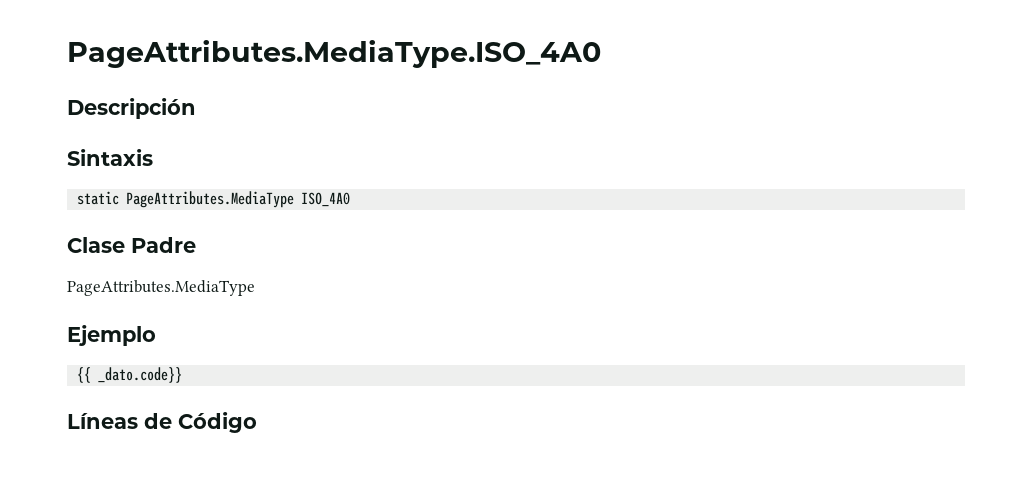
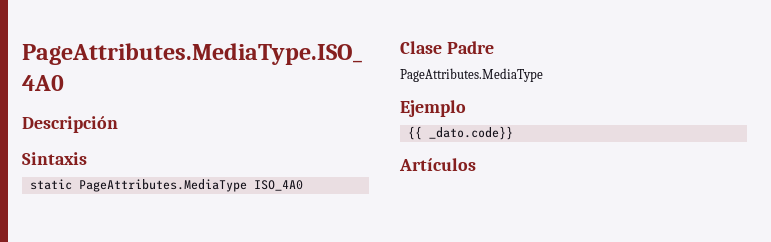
[67,412,257,433] Líneas de Código -> [399,158,476,171] Artículos

